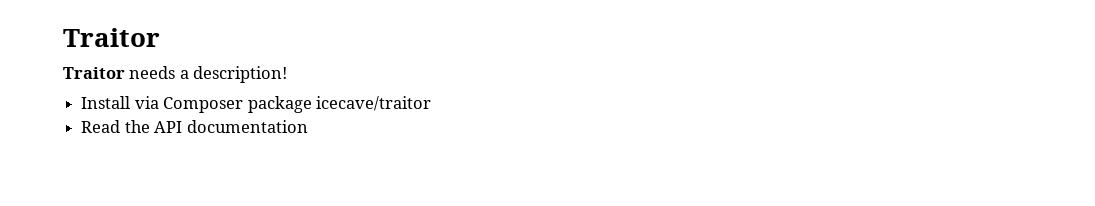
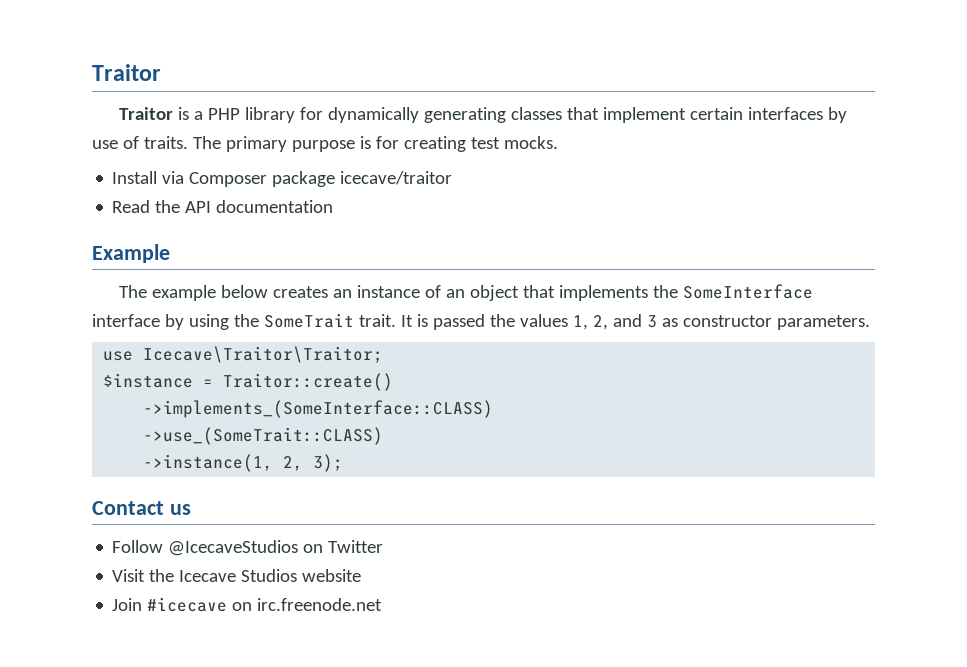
[129,66,288,83] needs a description! -> [178,107,848,123] [92,136,558,152] is a PHP library for dynamically generating classes that implement certain interfaces by use of traits. The primary purpose is for creating test mocks.
(308, 126) none -> [92,244,170,263] [119,284,814,301] [92,313,870,330] [103,346,384,363] [103,373,394,391] [143,400,494,418] [143,427,384,445] [143,454,344,472] [92,501,191,515] [112,540,384,556] [112,569,362,582] [112,597,383,612] // Example // The example below creates an instance of an object that implements the SomeInterface interface by using the SomeTrait trait. It is passed the values 1, 2, and 3 as constructor parameters. // use Icecave\Traitor\Traitor; // $instance = Traitor::create() // ->implements_(SomeInterface::CLASS) // ->use_(SomeTrait::CLASS) // ->instance(1, 2, 3); // Contact us // Follow @IcecaveStudios on Twitter // Visit the Icecave Studios website // Join #icecave on irc.freenode.net

